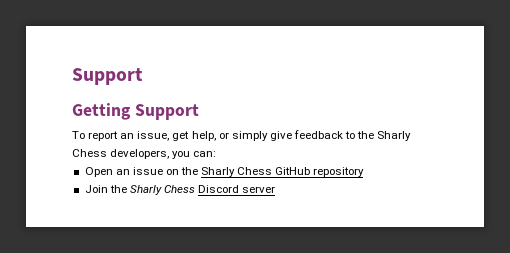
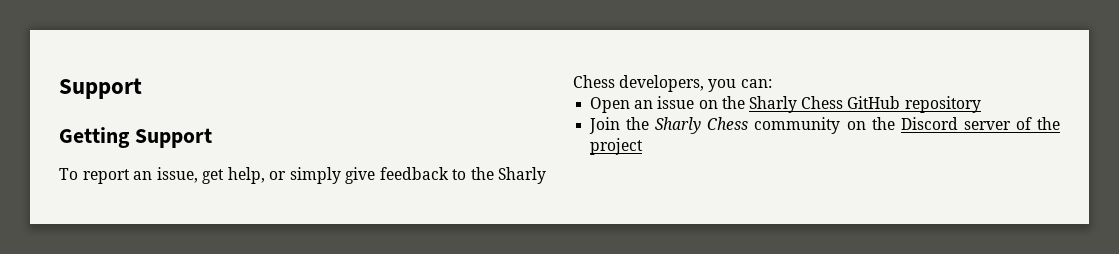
[198,185,276,193] Discord server -> [754,117,1060,134] [590,138,644,155] community on the Discord server of the project

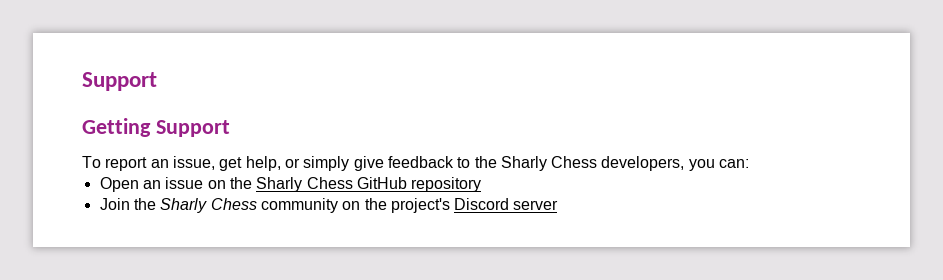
(895, 123) none -> [390,198,450,213] project's
[1015,117,1060,130] [590,138,644,155] of the project -> (559, 205) none

